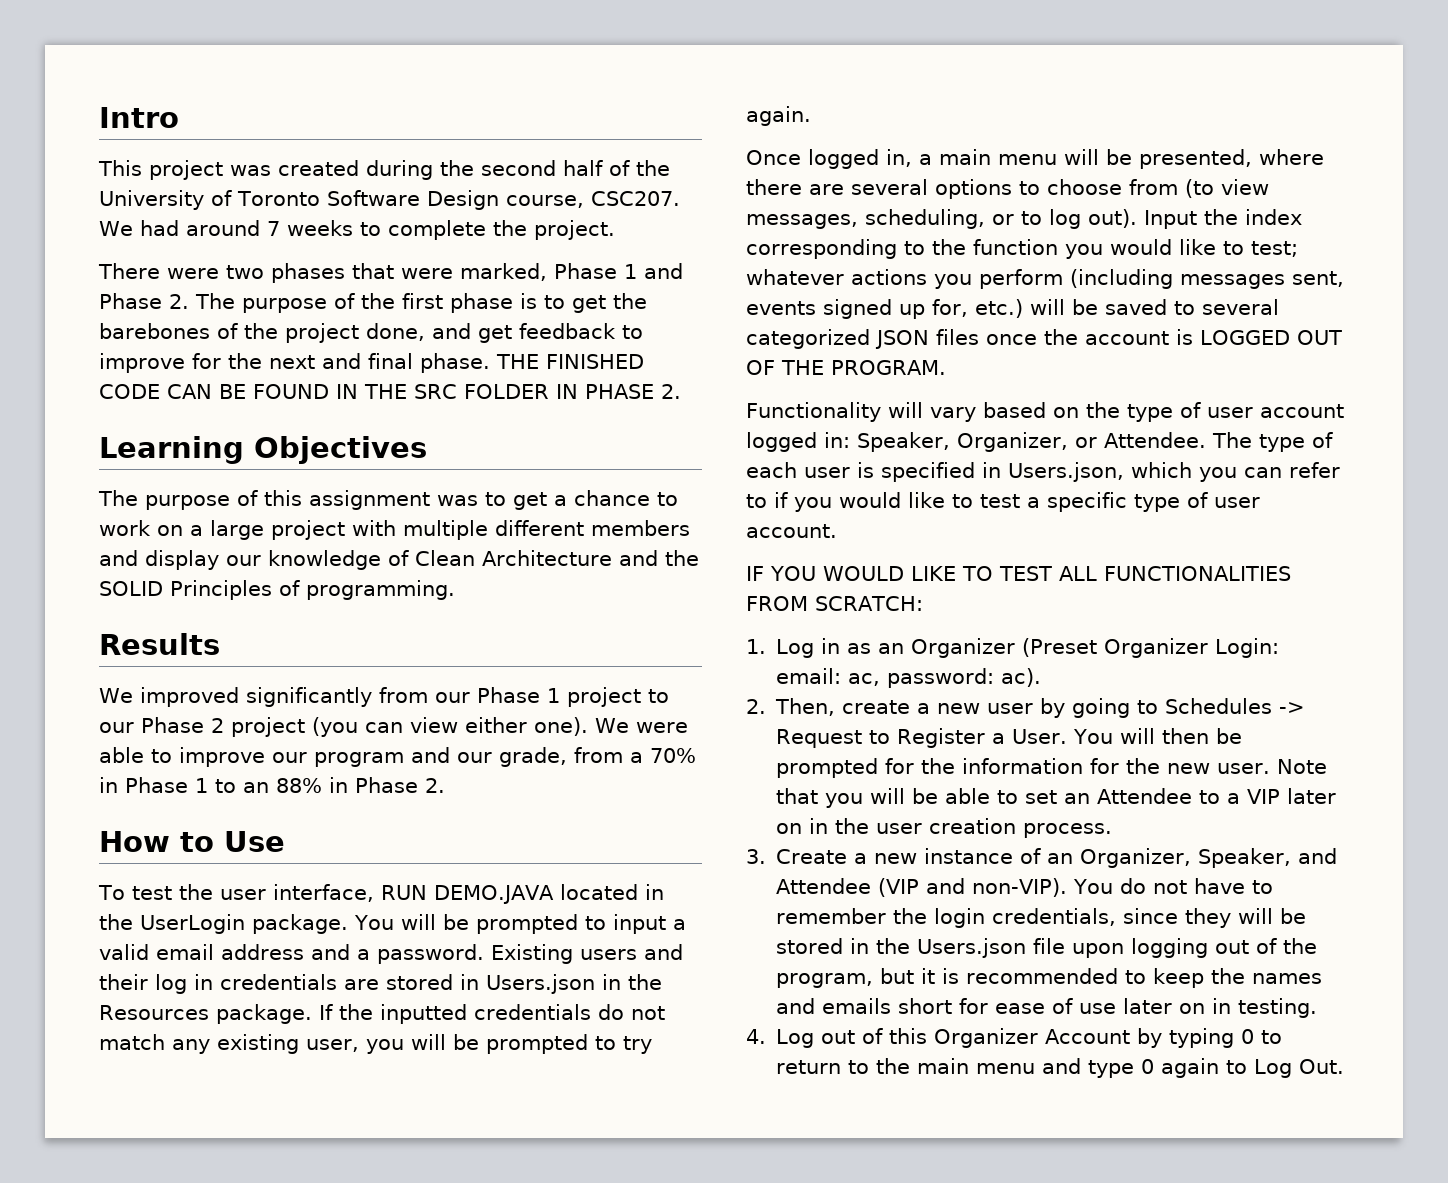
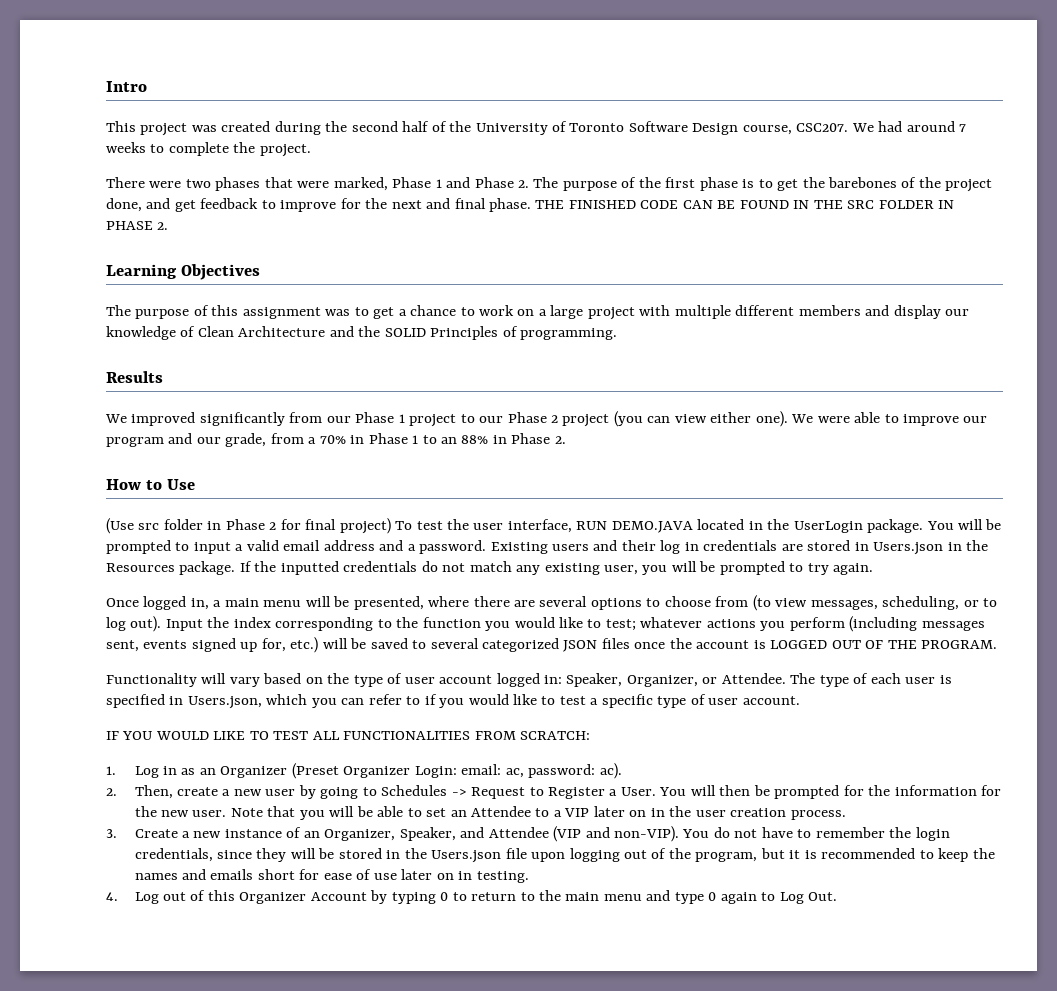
(285, 841) none -> [106,518,391,534] (Use src folder in Phase 2 for final project)

